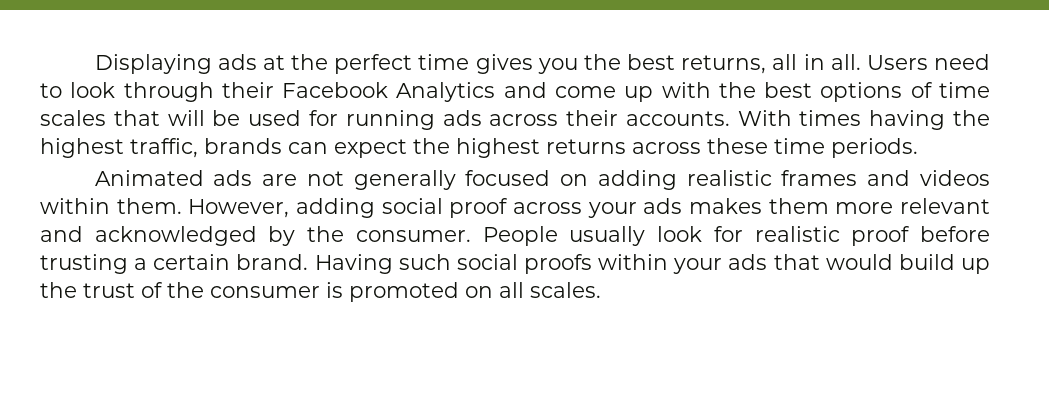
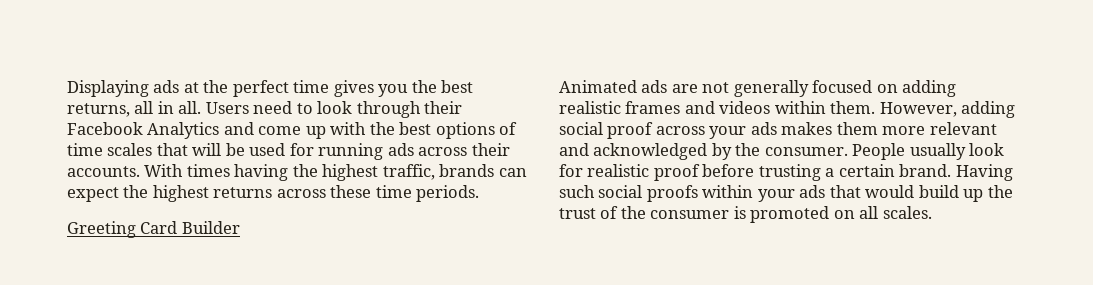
(918, 148) none -> [67,221,240,238] // Greeting Card Builder

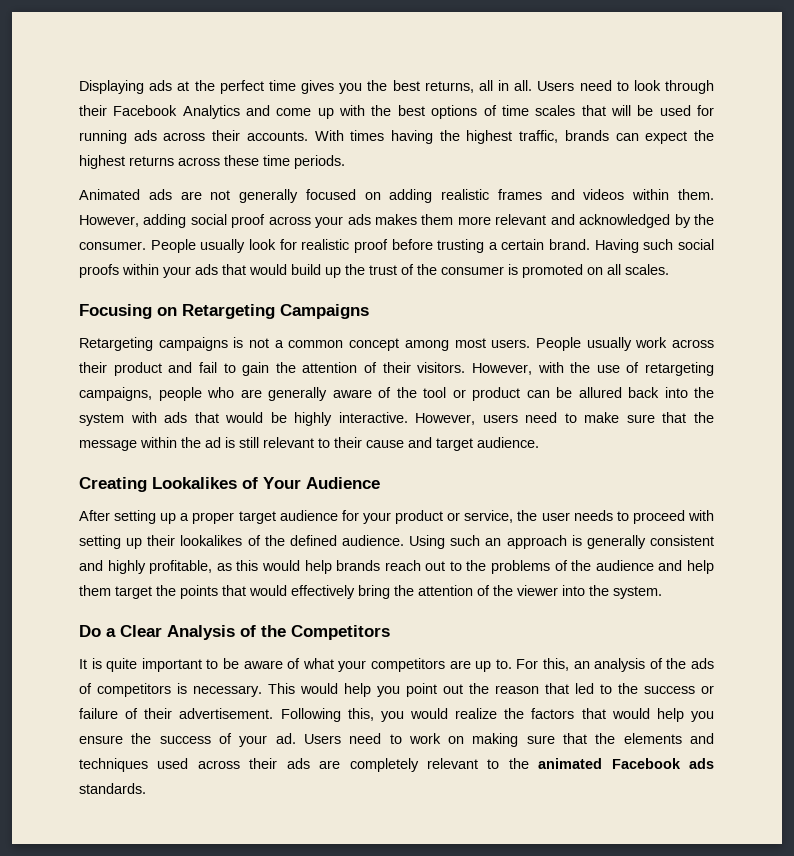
[67,221,240,238] // Greeting Card Builder -> (345, 162) none
(932, 212) none -> [79,304,369,319] [79,337,714,351] [79,362,714,376] [79,387,714,401] [79,412,714,426] [79,437,539,451] [79,477,380,492] [79,510,715,524] [79,535,715,549] [79,560,714,574] [79,585,662,599] [79,625,390,640] [79,658,715,672] [79,683,714,697] [79,708,714,722] [79,733,714,747] [79,758,714,772] [79,783,146,794] // Focusing on Retargeting Campaigns // Retargeting campaigns is not a common concept among most users. People usually work across their product and fail to gain the attention of their visitors. However, with the use of retargeting campaigns, people who are generally aware of the tool or product can be allured back into the system with ads that would be highly interactive. However, users need to make sure that the message within the ad is still relevant to their cause and target audience. // Creating Lookalikes of Your Audience // After setting up a proper target audience for your product or service, the user needs to proceed with setting up their lookalikes of the defined audience. Using such an approach is generally consistent and highly profitable, as this would help brands reach out to the problems of the audience and help them target the points that would effectively bring the attention of the viewer into the system. // Do a Clear Analysis of the Competitors // It is quite important to be aware of what your competitors are up to. For this, an analysis of the ads of competitors is necessary. This would help you point out the reason that led to the success or failure of their advertisement. Following this, you would realize the factors that would help you ensure the success of your ad. Users need to work on making sure that the elements and techniques used across their ads are completely relevant to the animated Facebook ads standards.

